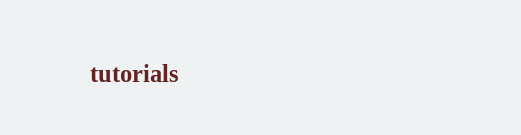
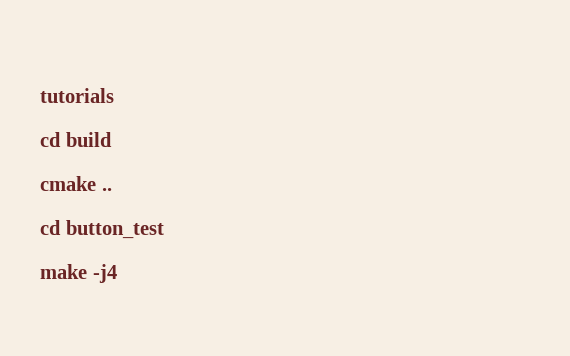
(179, 73) none -> [40,132,112,147] [40,176,112,191] [40,220,164,239] [40,264,117,283] // cd build // cmake .. // cd button_test // make -j4

